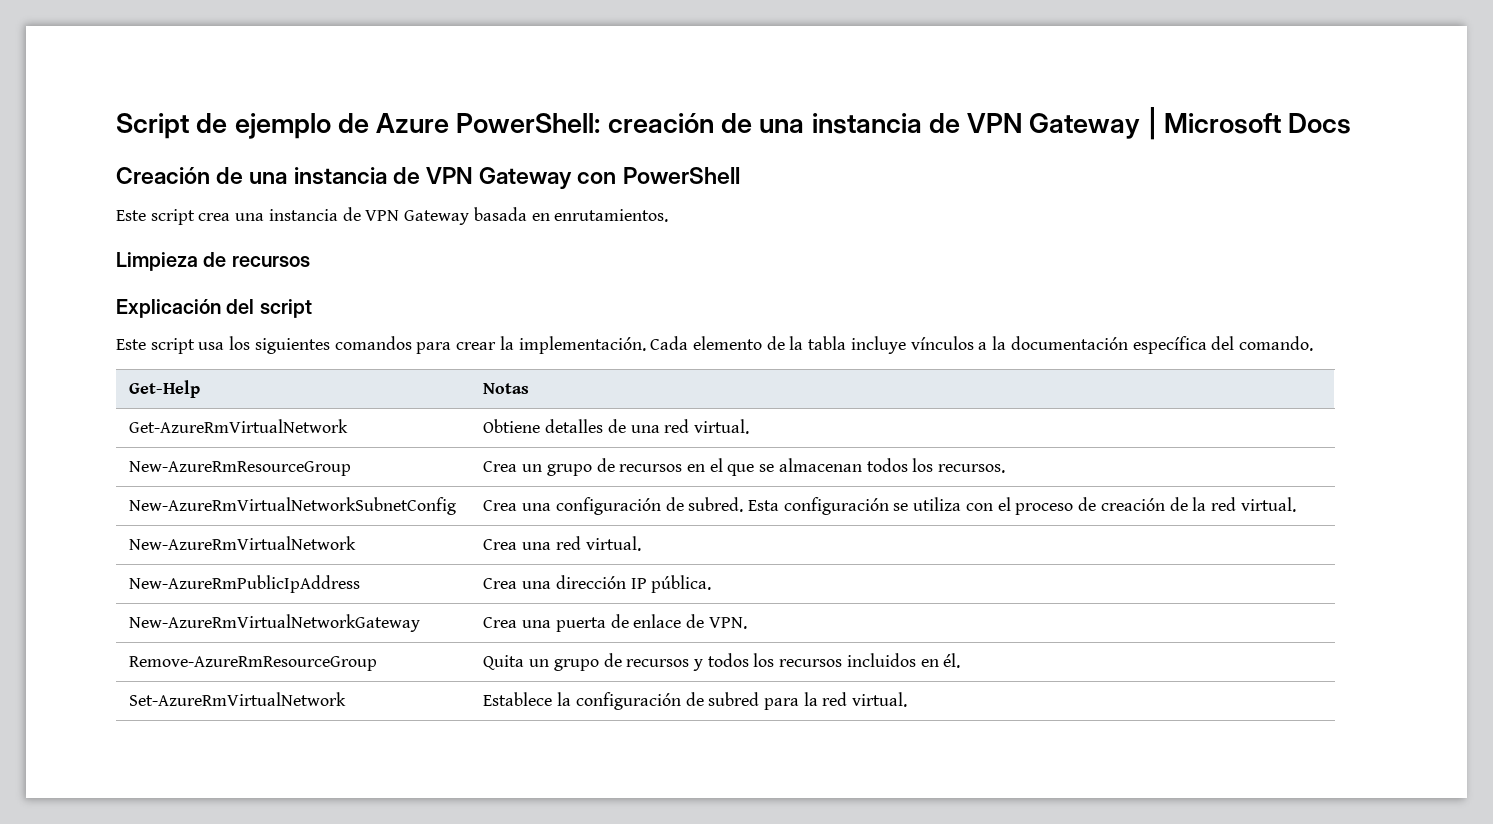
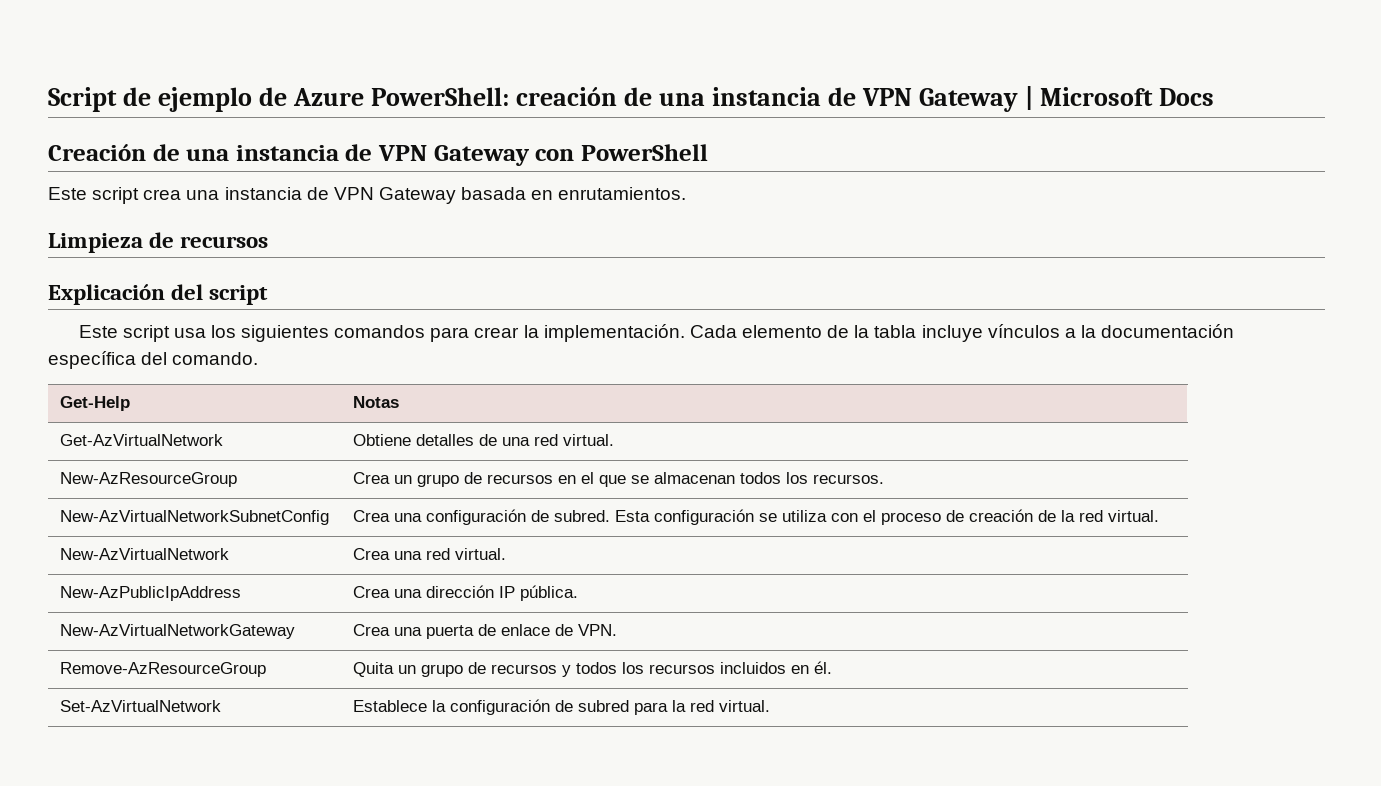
[129,419,349,433] Get-AzureRmVirtualNetwork -> [59,434,223,446] Get-AzVirtualNetwork
[129,461,352,476] New-AzureRmResourceGroup -> [59,472,237,487] New-AzResourceGroup
[129,497,457,515] New-AzureRmVirtualNetworkSubnetConfig -> [59,510,329,525] New-AzVirtualNetworkSubnetConfig
[129,536,357,550] New-AzureRmVirtualNetwork -> [59,548,229,560] New-AzVirtualNetwork
[129,575,361,593] New-AzureRmPublicIpAddress -> [59,586,241,601] New-AzPublicIpAddress
[129,614,421,632] New-AzureRmVirtualNetworkGateway -> [59,624,295,639] New-AzVirtualNetworkGateway
[129,656,378,671] Remove-AzureRmResourceGroup -> [59,662,266,677] Remove-AzResourceGroup
[129,692,347,706] Set-AzureRmVirtualNetwork -> [59,700,221,712] Set-AzVirtualNetwork

